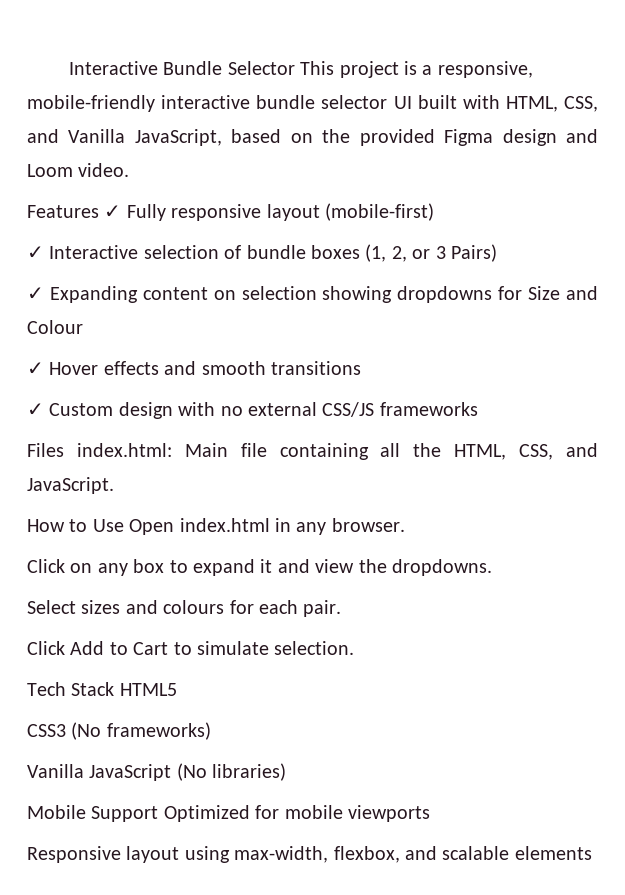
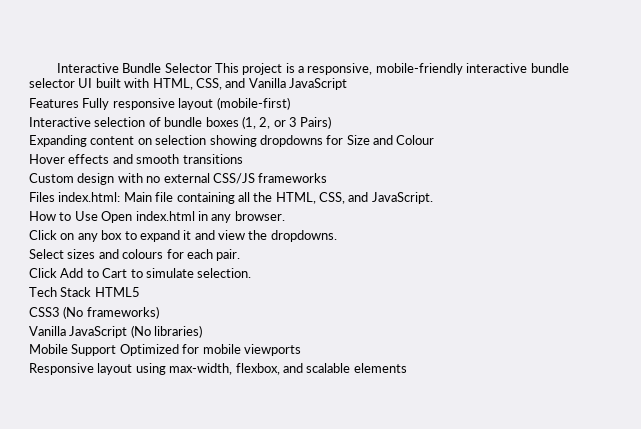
[134,129,599,146] [27,163,130,177] JavaScript, based on the provided Figma design and Loom video. -> [289,78,347,90] JavaScript
[104,205,122,218] ✓ -> (79, 103) none
[27,246,44,259] ✓ -> (290, 103) none
[27,287,44,300] ✓ -> (332, 122) none
[27,362,44,375] ✓ -> (435, 140) none
[27,403,44,416] ✓ -> (243, 159) none

